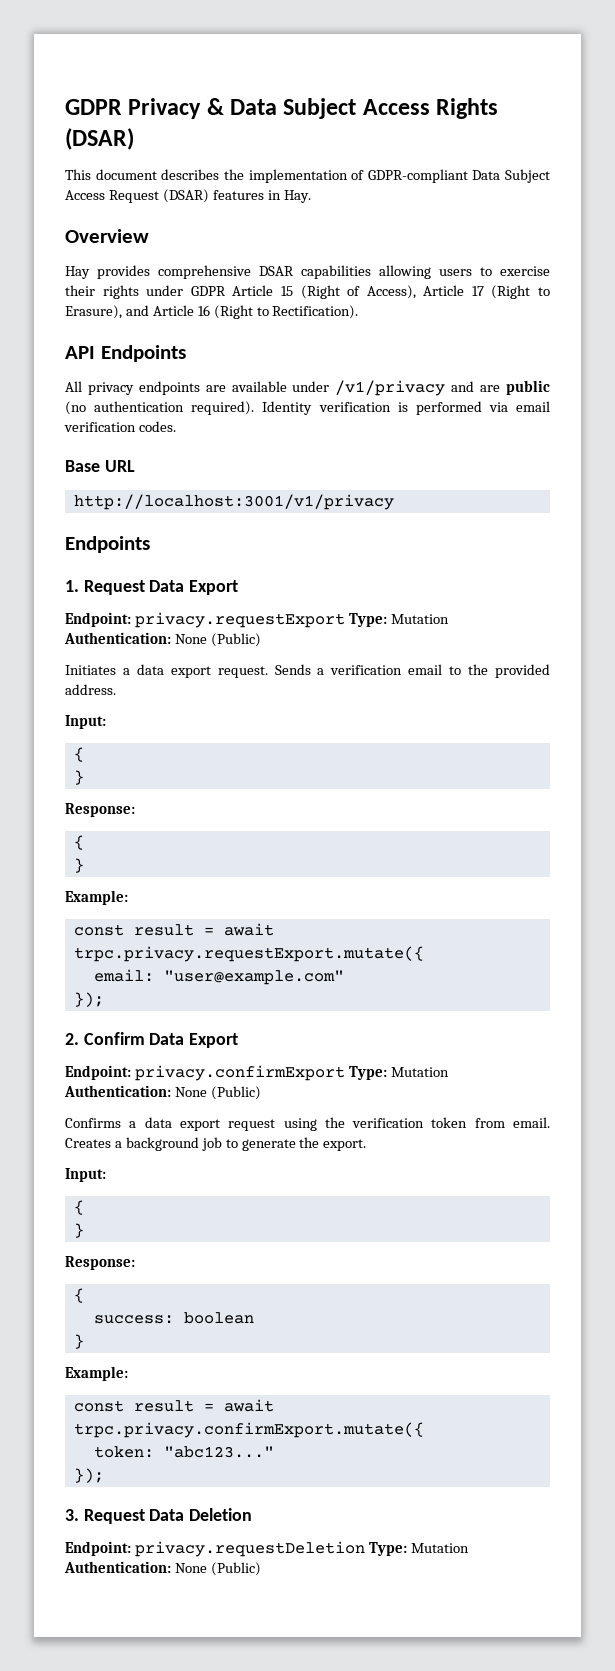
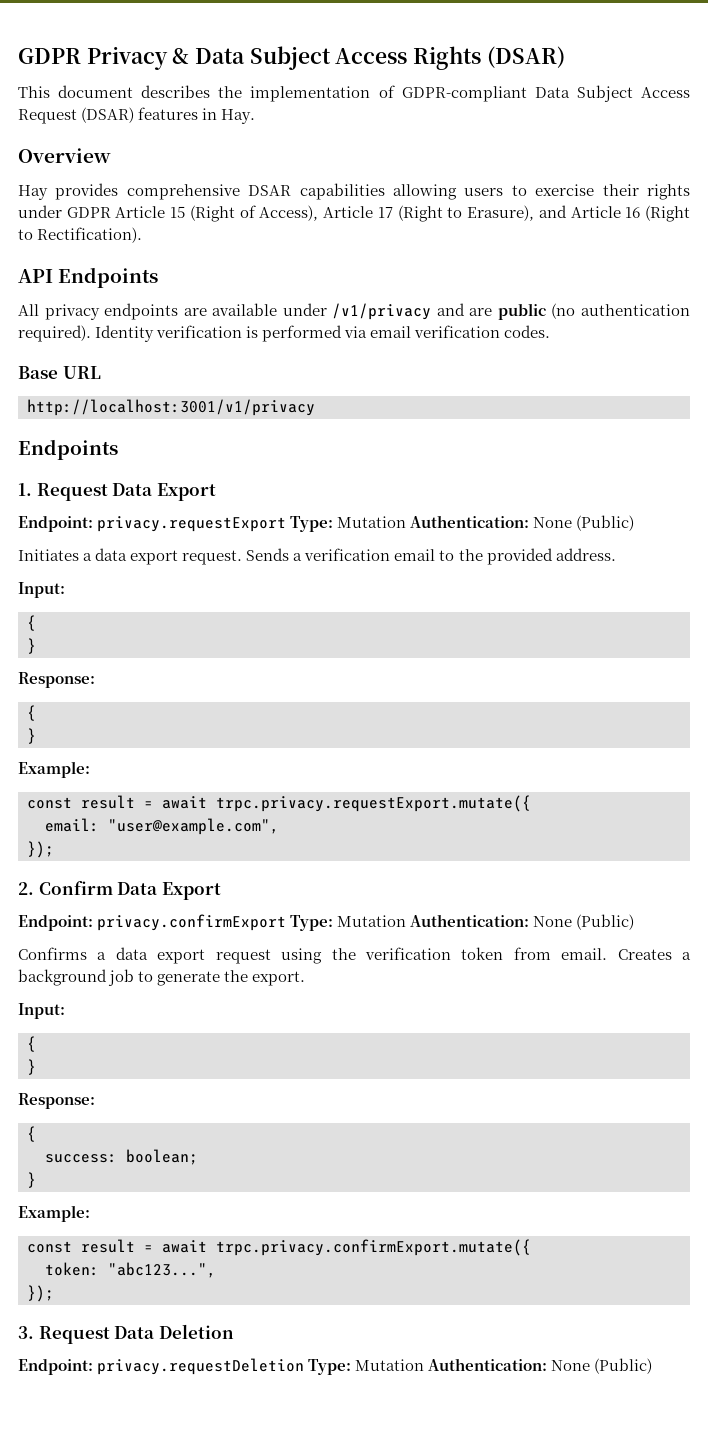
[163,970,344,985] "user@example.com" -> [108,818,279,835] "user@example.com",
[183,1312,254,1324] boolean -> [126,1149,198,1165] boolean;
[163,1446,274,1458] "abc123..." -> [108,1262,216,1278] "abc123...",

